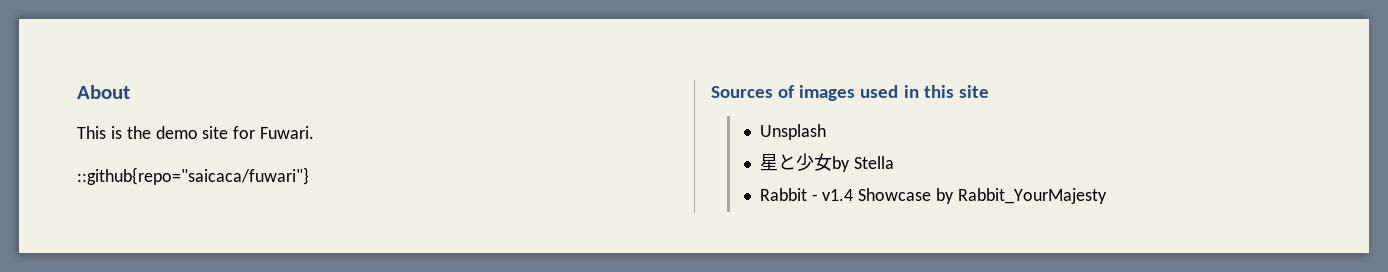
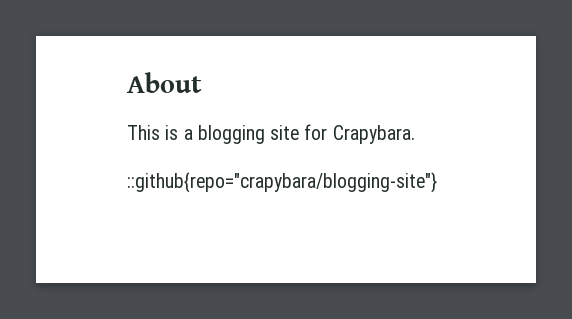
[126,126,315,139] [77,167,309,185] [711,85,989,101] [759,124,826,140] [759,153,894,172] [759,188,1108,204] the demo site for Fuwari. // ::github{repo="saicaca/fuwari"} // Sources of images used in this site // Unsplash // 星と少女by Stella // Rabbit - v1.4 Showcase by Rabbit_YourMajesty -> [183,124,415,144] [127,172,437,193] a blogging site for Crapybara. // ::github{repo="crapybara/blogging-site"}

